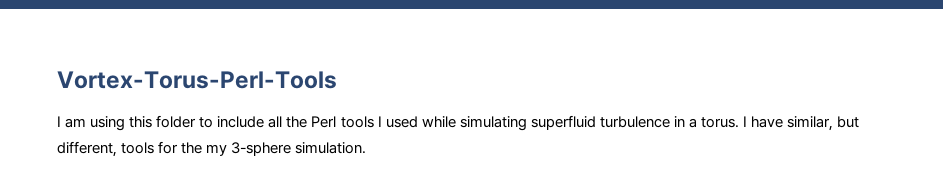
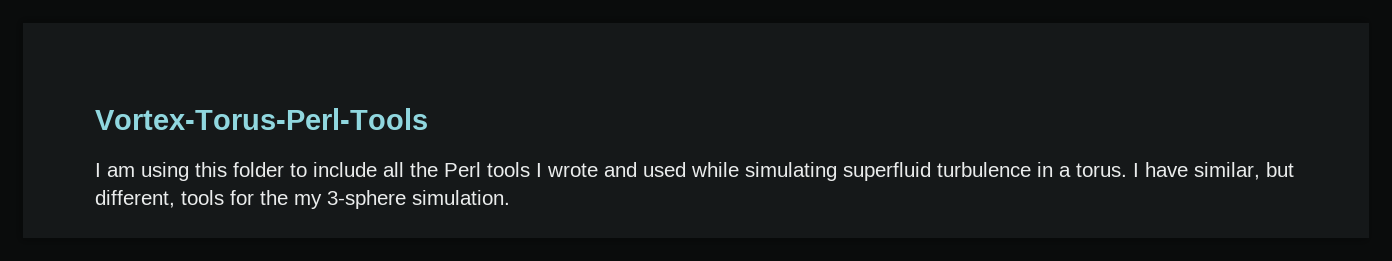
(382, 121) none -> [547,162,637,177] wrote and

